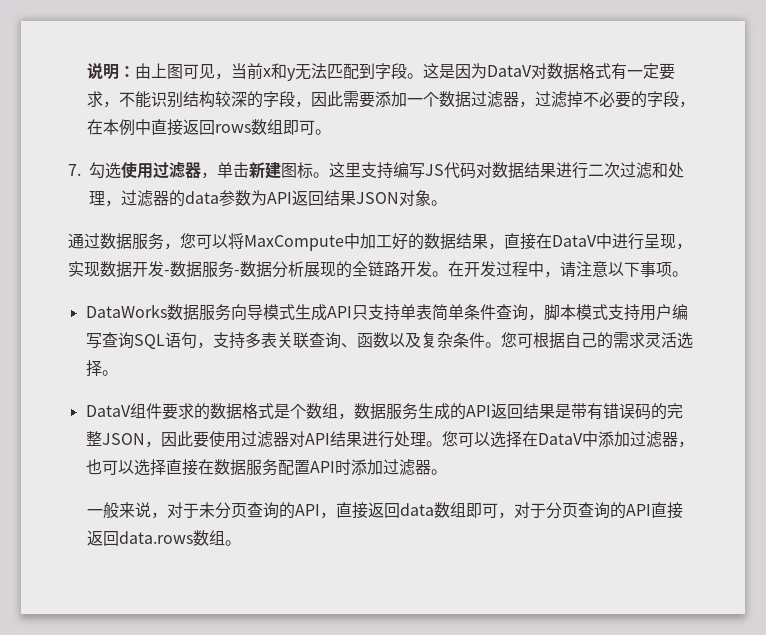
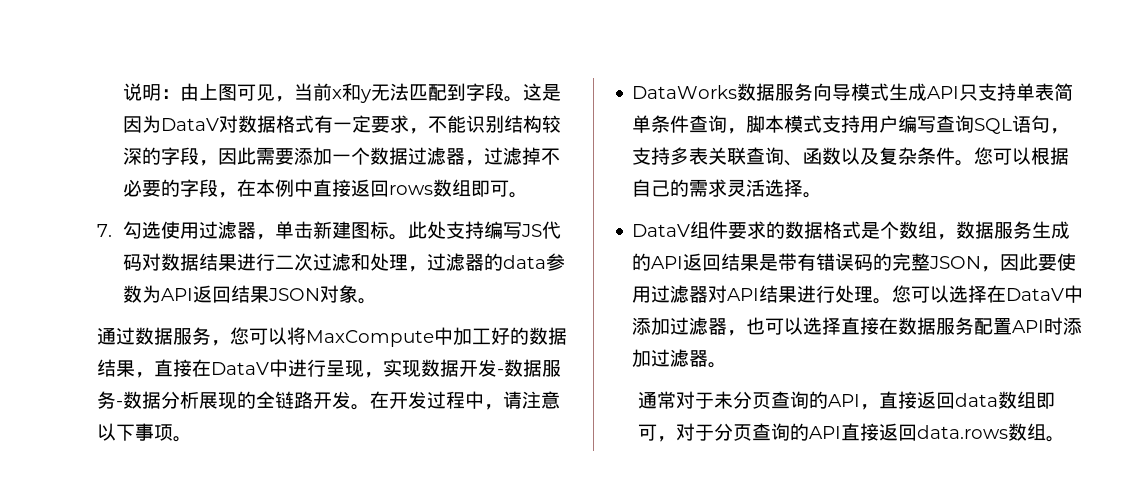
[329,162,361,178] 这里 -> [407,221,446,239] 此处
(533, 340) none -> [1012,147,1032,165] 以
[86,502,167,519] 一般来说， -> [637,391,676,409] 通常

